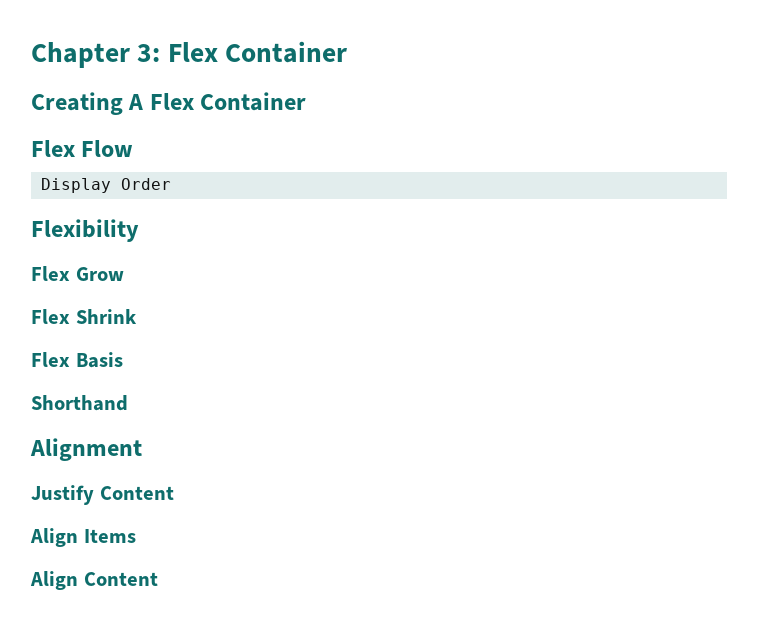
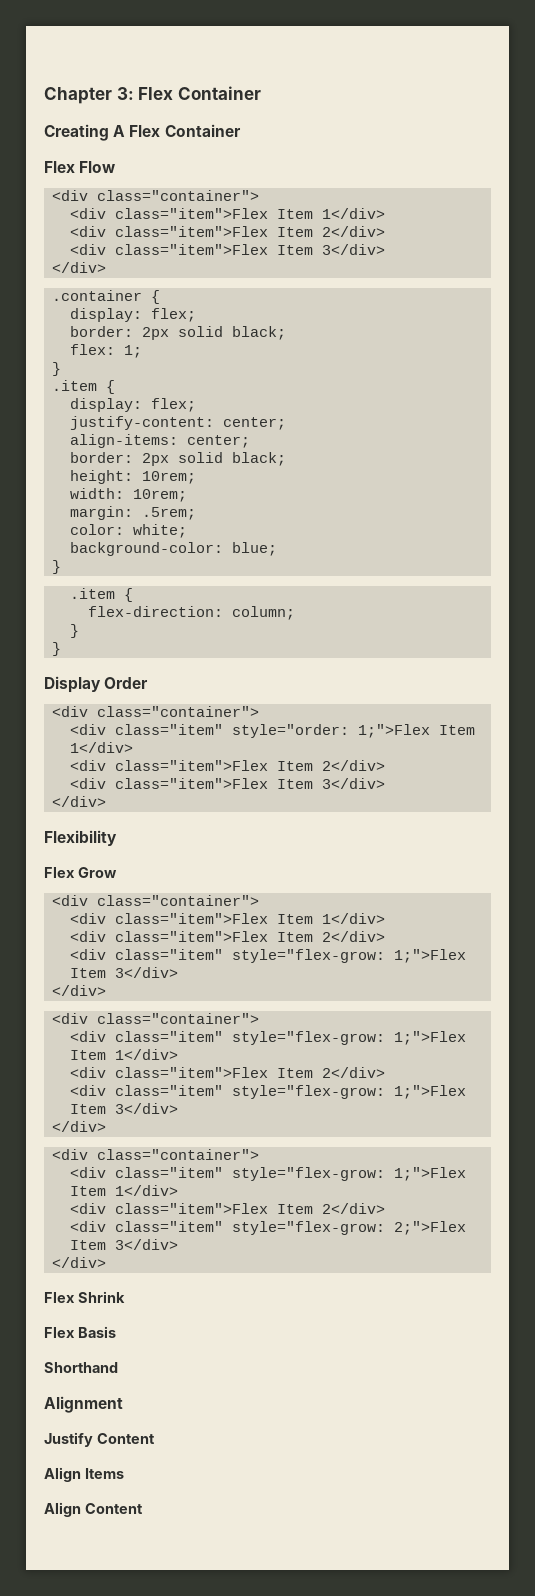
[40,178,171,193] [31,219,139,242] [31,266,124,281] Display Order // Flexibility // Flex Grow -> [52,190,260,201] [70,208,386,219] [70,226,386,237] [70,244,386,255] [52,262,107,273] [52,290,161,304] [70,308,197,322] [70,326,287,340] [70,344,143,358] [52,362,62,376] [52,380,116,394] [70,398,197,412] [70,416,287,430] [70,434,251,448] [70,452,287,466] [70,470,197,484] [70,488,188,502] [70,506,197,520] [70,524,188,538] [70,542,278,556] [52,560,62,574] [70,588,134,602] [88,606,296,620] [70,624,80,638] [52,642,62,656] [44,676,149,693] [52,706,260,717] [70,724,476,738] [70,742,134,753] [70,760,386,771] [70,778,386,789] [52,796,107,807] [44,830,117,846] [44,867,117,878] [52,895,260,906] [70,913,386,924] [70,931,386,942] [70,949,467,963] [70,967,179,978] [52,985,107,996] [52,1013,260,1024] [70,1031,467,1045] [70,1049,179,1060] [70,1067,386,1078] [70,1085,467,1099] [70,1103,179,1114] [52,1121,107,1132] [52,1149,260,1160] [70,1167,467,1181] [70,1185,179,1196] [70,1203,386,1214] [70,1221,467,1235] [70,1239,179,1250] [52,1257,107,1268] <div class="container"> // <div class="item">Flex Item 1</div> // <div class="item">Flex Item 2</div> // <div class="item">Flex Item 3</div> // </div> // .container { // display: flex; // border: 2px solid black; // flex: 1; // } // .item { // display: flex; // justify-content: center; // align-items: center; // border: 2px solid black; // height: 10rem; // width: 10rem; // margin: .5rem; // color: white; // background-color: blue; // } // .item { // flex-direction: column; // } // } // Display Order // <div class="container"> // <div class="item" style="order: 1;">Flex Item 1</div> // <div class="item">Flex Item 2</div> // <div class="item">Flex Item 3</div> // </div> // Flexibility // Flex Grow // <div class="container"> // <div class="item">Flex Item 1</div> // <div class="item">Flex Item 2</div> // <div class="item" style="flex-grow: 1;">Flex Item 3</div> // </div> // <div class="container"> // <div class="item" style="flex-grow: 1;">Flex Item 1</div> // <div class="item">Flex Item 2</div> // <div class="item" style="flex-grow: 1;">Flex Item 3</div> // </div> // <div class="container"> // <div class="item" style="flex-grow: 1;">Flex Item 1</div> // <div class="item">Flex Item 2</div> // <div class="item" style="flex-grow: 2;">Flex Item 3</div> // </div>

